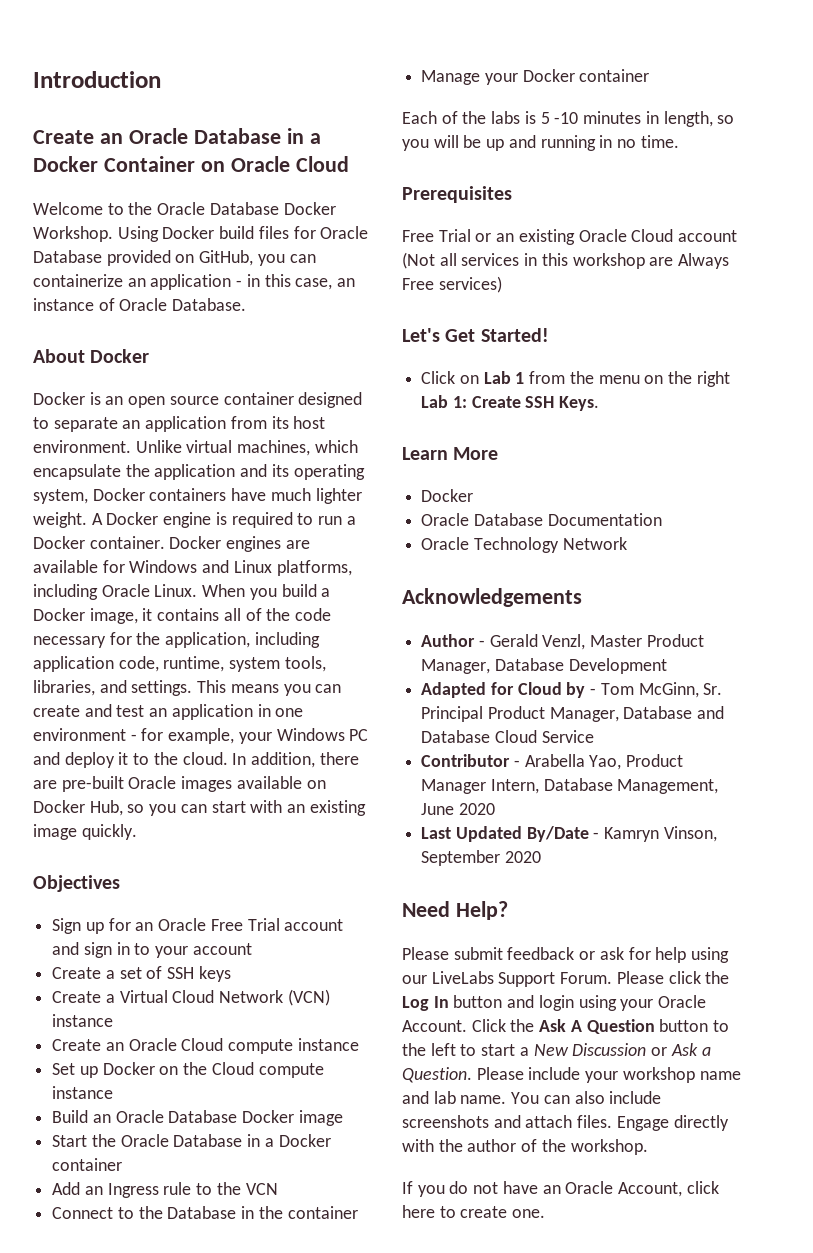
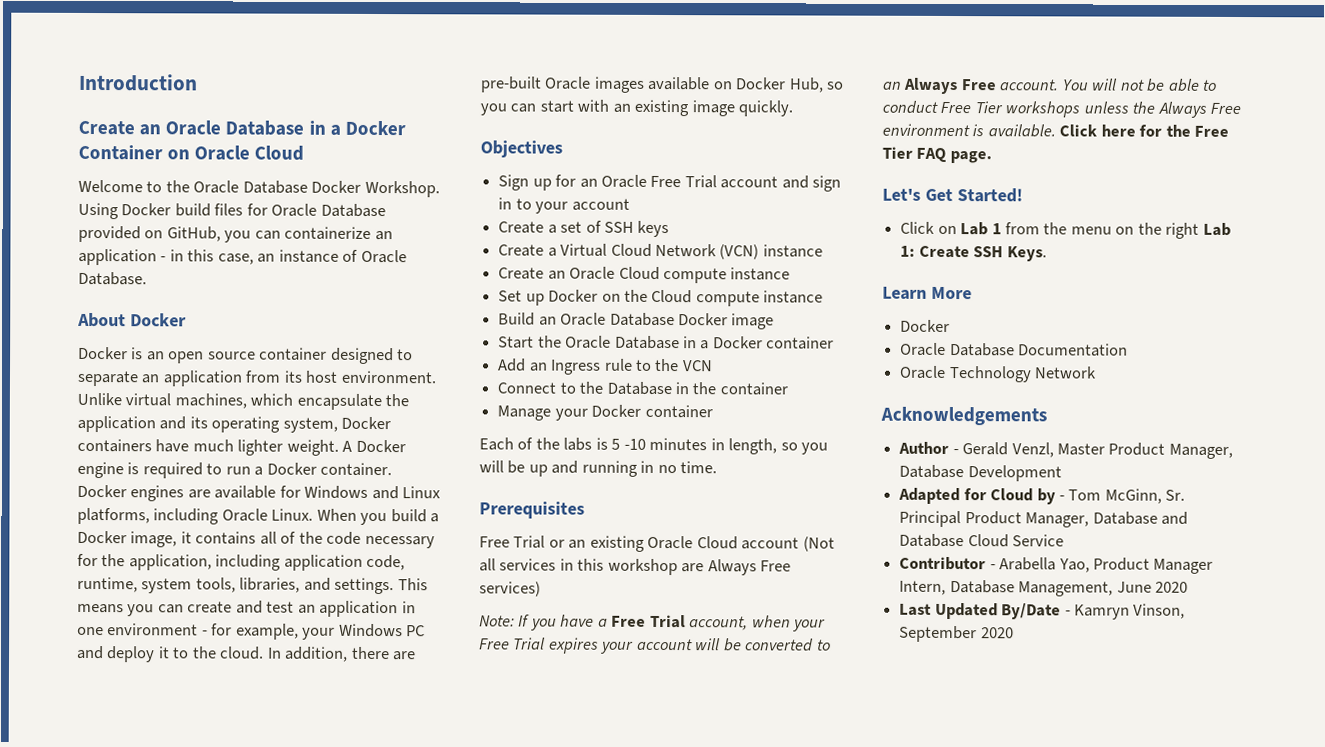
(502, 284) none -> [479,614,827,632] [479,637,831,654] [882,77,1218,95] [882,100,1242,118] [882,123,1230,138] [882,146,992,164] // Note: If you have a Free Trial account, when your Free Trial expires your account will be converted to an Always Free account. You will not be able to conduct Free Tier workshops unless the Always Free environment is available. Click here for the Free Tier FAQ page.
[402,901,508,920] [402,947,730,963] [402,971,730,987] [402,995,707,1011] [402,1019,730,1034] [402,1043,711,1056] [402,1067,741,1083] [402,1091,662,1104] [402,1115,729,1131] [402,1139,648,1155] [402,1181,719,1197] [402,1205,546,1218] // Need Help? // Please submit feedback or ask for help using our LiveLabs Support Forum. Please click the Log In button and login using your Oracle Account. Click the Ask A Question button to the left to start a New Discussion or Ask a Question. Please include your workshop name and lab name. You can also include screenshots and attach files. Engage directly with the author of the workshop. // If you do not have an Oracle Account, click here to create one. -> (1014, 633) none

